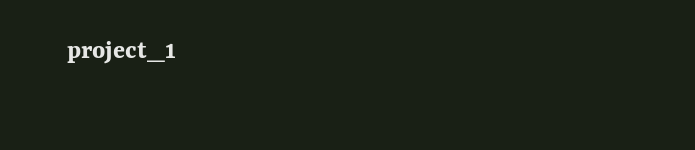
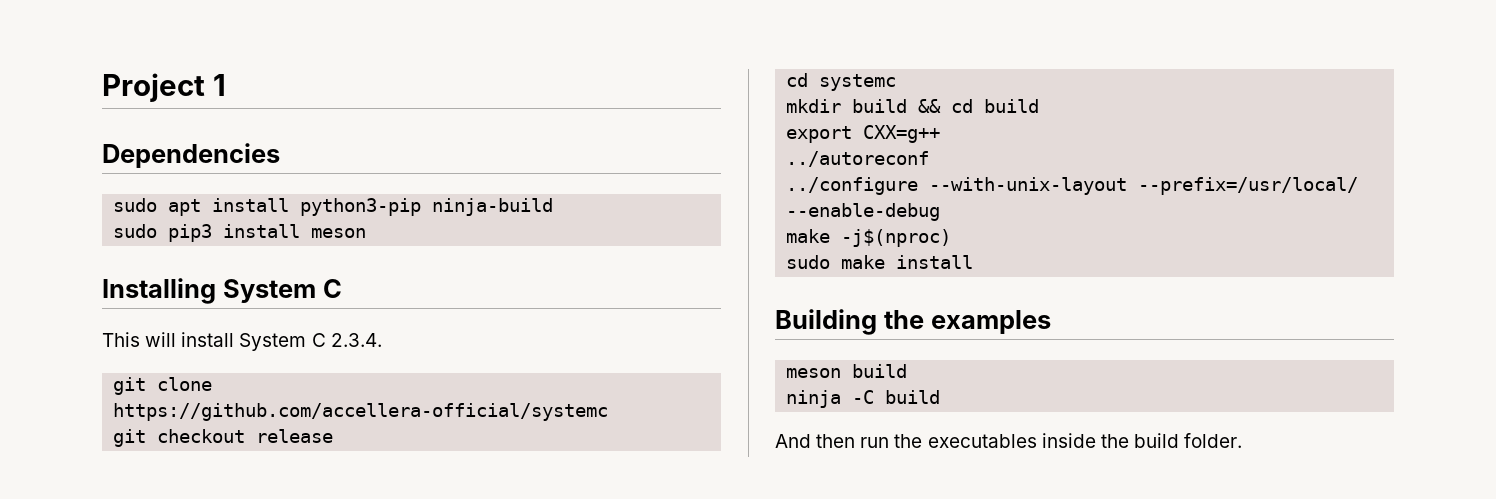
[67,41,176,64] project_1 -> [102,73,226,102] [102,143,280,168] [113,198,554,216] [113,224,367,242] [102,278,342,304] [102,332,382,351] [113,377,213,395] [113,403,609,421] [113,429,334,447] [786,73,897,91] [786,99,1040,113] [786,125,941,143] [786,151,930,167] [786,177,1359,195] [786,203,941,221] [786,229,952,247] [786,255,974,269] [775,309,1051,335] [786,364,908,378] [786,390,941,408] [775,433,1243,448] Project 1 // Dependencies // sudo apt install python3-pip ninja-build // sudo pip3 install meson // Installing System C // This will install System C 2.3.4. // git clone https://github.com/accellera-official/systemc // git checkout release // cd systemc // mkdir build && cd build // export CXX=g++ // ../autoreconf // ../configure --with-unix-layout --prefix=/usr/local/ --enable-debug // make -j$(nproc) // sudo make install // Building the examples // meson build // ninja -C build // And then run the executables inside the build folder.

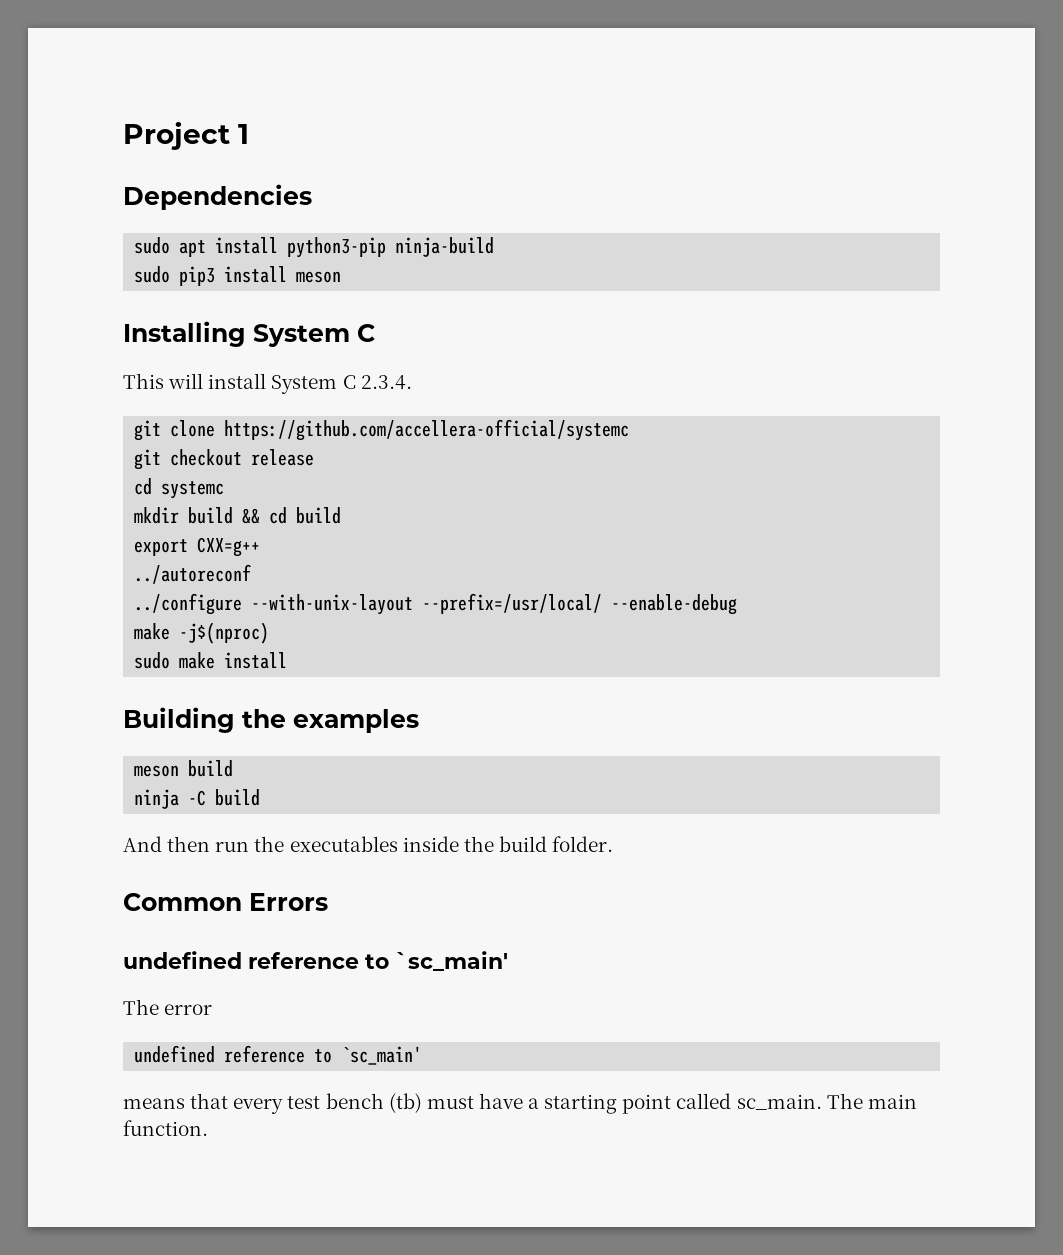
(1243, 440) none -> [123,893,328,911] [123,951,508,971] [123,999,213,1015] [134,1045,423,1065] [123,1093,917,1114] [123,1120,208,1136] // Common Errors // undefined reference to `sc_main' // The error // undefined reference to `sc_main' // means that every test bench (tb) must have a starting point called sc_main. The main function.

